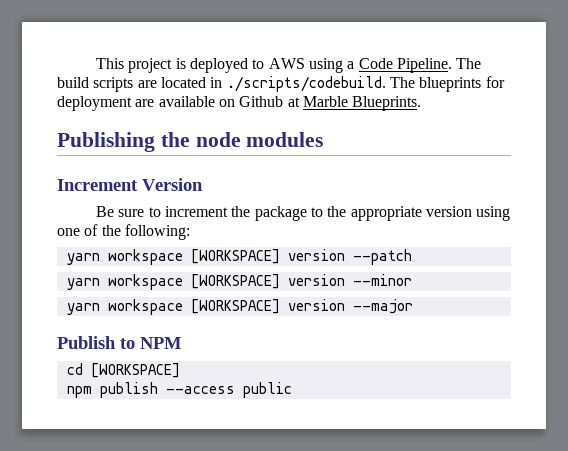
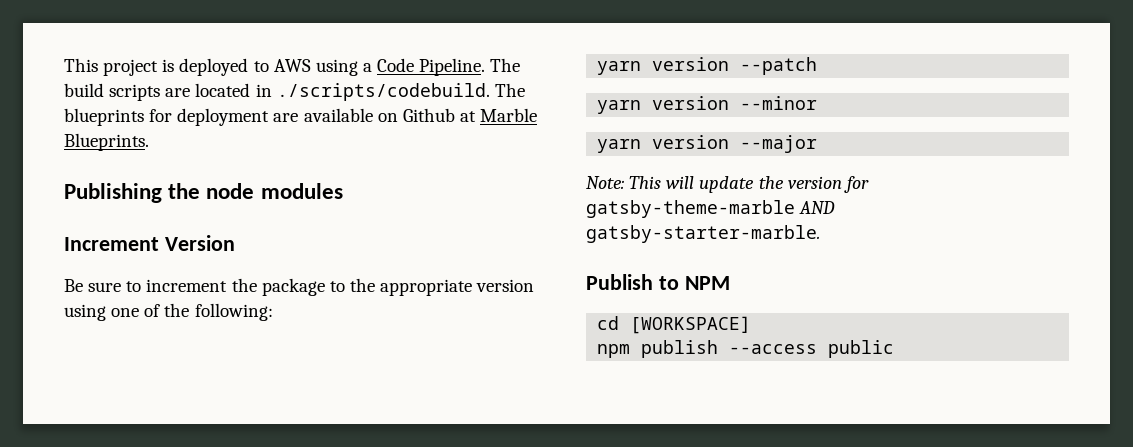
[107,249,280,265] workspace [WORKSPACE] -> (642, 68) none
[107,274,280,290] workspace [WORKSPACE] -> (642, 107) none
[107,299,280,315] workspace [WORKSPACE] -> (642, 146) none
(413, 306) none -> [586,176,869,193] [586,200,836,218] [586,225,820,243] // Note: This will update the version for gatsby-theme-marble AND gatsby-starter-marble.

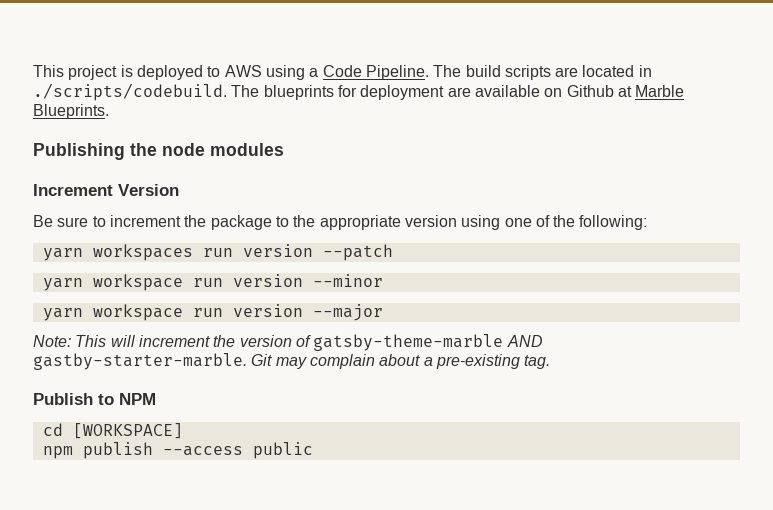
(642, 68) none -> [92,244,233,261] workspaces run
(642, 107) none -> [92,274,223,291] workspace run
(642, 146) none -> [92,304,223,321] workspace run
[699,176,755,193] update -> [138,335,210,347] increment
[843,176,869,193] for -> [295,335,311,347] of
[586,225,820,243] gatsby-starter-marble. -> [33,353,551,370] gastby-starter-marble. Git may complain about a pre-existing tag.

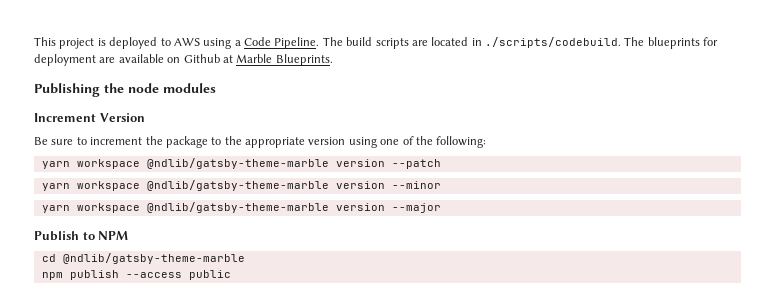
[92,244,233,261] workspaces run -> [76,158,329,169] workspace @ndlib/gatsby-theme-marble
[192,278,223,287] run -> [146,180,329,191] @ndlib/gatsby-theme-marble
[192,308,223,317] run -> [146,202,329,213] @ndlib/gatsby-theme-marble
[33,334,543,351] [33,353,551,370] // Note: This will increment the version of gatsby-theme-marble AND gastby-starter-marble. Git may complain about a pre-existing tag. -> (441, 208) none
[72,423,183,439] [WORKSPACE] -> [62,253,245,264] @ndlib/gatsby-theme-marble

